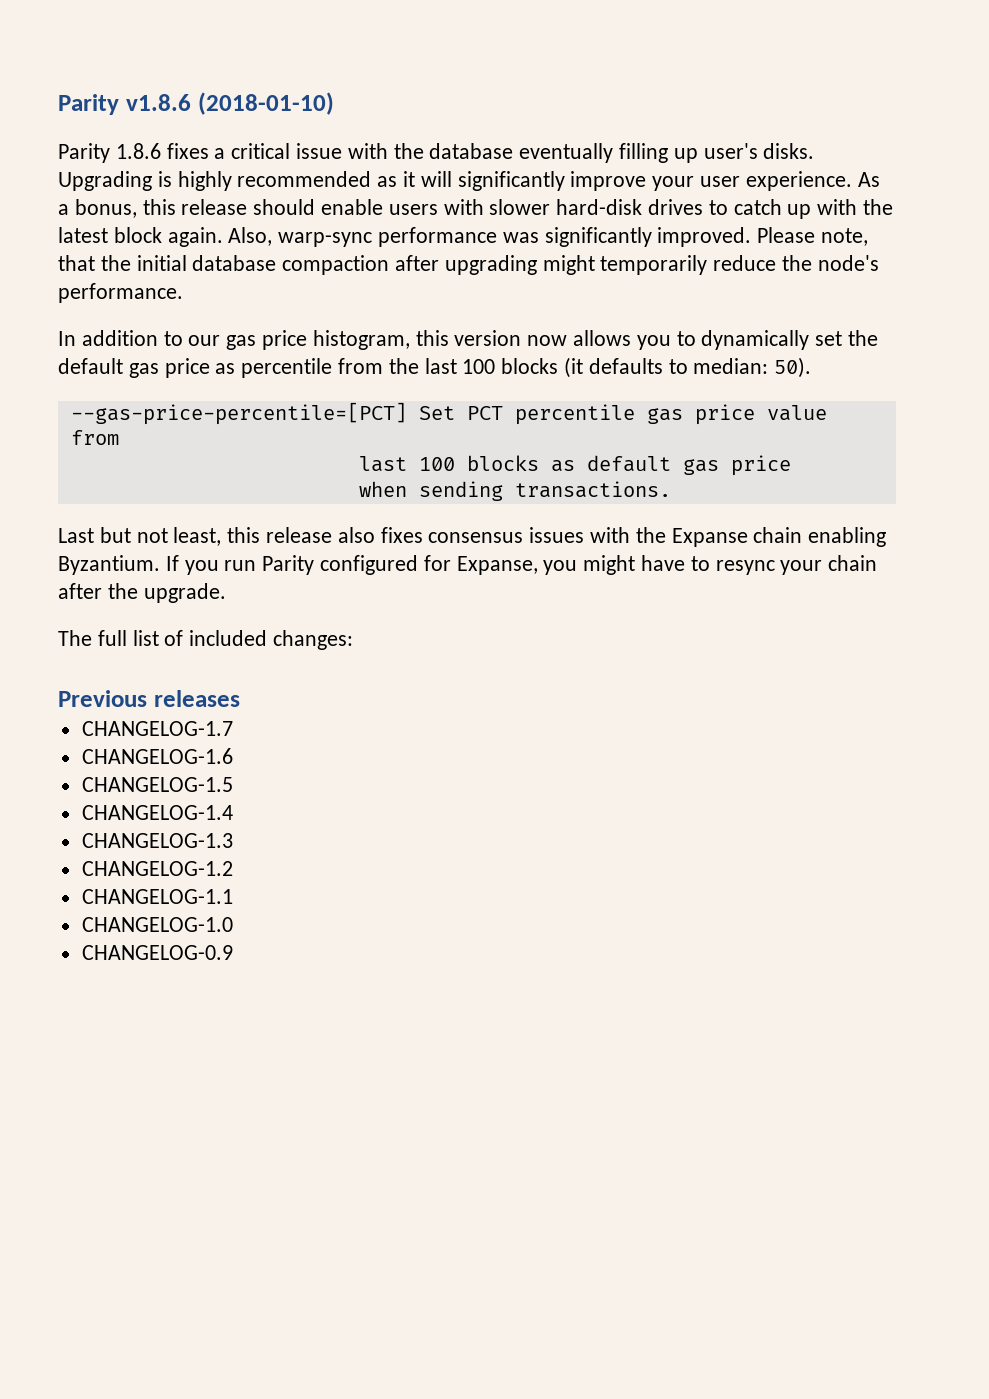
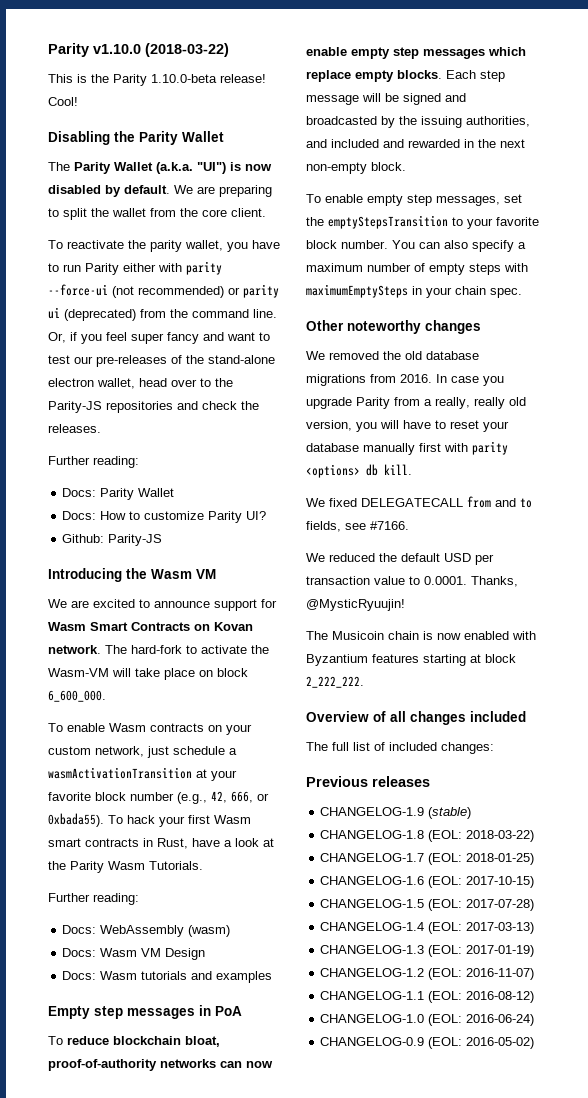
[58,92,334,115] [58,143,815,163] [58,171,880,191] [58,199,894,219] [58,227,869,247] [58,255,879,275] [58,283,183,303] [58,330,879,350] [58,357,812,378] [70,402,827,425] [70,430,119,445] [358,455,791,476] [358,481,671,501] [58,527,887,547] [58,555,878,575] [58,583,226,603] Parity v1.8.6 (2018-01-10) // Parity 1.8.6 fixes a critical issue with the database eventually filling up user's disks. Upgrading is highly recommended as it will significantly improve your user experience. As a bonus, this release should enable users with slower hard-disk drives to catch up with the latest block again. Also, warp-sync performance was significantly improved. Please note, that the initial database compaction after upgrading might temporarily reduce the node's performance. // In addition to our gas price histogram, this version now allows you to dynamically set the default gas price as percentile from the last 100 blocks (it defaults to median: 50). // --gas-price-percentile=[PCT] Set PCT percentile gas price value from // last 100 blocks as default gas price // when sending transactions. // Last but not least, this release also fixes consensus issues with the Expanse chain enabling Byzantium. If you run Parity configured for Expanse, you might have to resync your chain after the upgrade. -> [48,43,229,57] [48,74,266,86] [48,97,78,106] [48,131,224,145] [48,162,272,174] [48,185,272,197] [48,208,266,220] [48,240,280,252] [48,261,222,275] [48,284,279,298] [48,307,277,321] [48,332,270,344] [48,355,275,367] [48,378,233,389] [48,401,259,413] [48,424,101,433] [48,456,139,468] [62,488,175,500] [62,511,267,523] [62,534,163,546] [48,568,216,582] [48,599,277,611] [48,622,253,631] [48,645,269,654] [48,668,248,680] [48,690,106,702] [48,723,252,735] [48,746,237,758] [48,767,237,781] [48,791,269,804] [48,813,251,827] [48,838,274,849] [48,861,203,873] [48,893,139,905] [62,925,231,937] [62,948,206,960] [62,971,273,983] [48,1005,242,1019] [48,1036,220,1047] [48,1059,273,1071] [306,47,526,59] [306,70,505,82] [306,93,466,105] [306,116,530,128] [306,139,525,148] [306,162,406,174] [306,194,522,206] [306,215,539,229] [306,240,526,252] [306,263,528,275] [306,284,522,298] [306,320,481,334] [306,351,479,360] [306,374,504,386] [306,397,526,409] [306,420,509,432] [306,441,508,455] [306,464,412,478] [306,496,532,508] [306,521,409,532] [306,553,494,565] [306,576,518,587] [306,599,405,611] [306,631,536,640] [306,654,516,666] [306,676,364,688] [306,711,526,725] Parity v1.10.0 (2018-03-22) // This is the Parity 1.10.0-beta release! Cool! // Disabling the Parity Wallet // The Parity Wallet (a.k.a. "UI") is now disabled by default. We are preparing to split the wallet from the core client. // To reactivate the parity wallet, you have to run Parity either with parity --force-ui (not recommended) or parity ui (deprecated) from the command line. Or, if you feel super fancy and want to test our pre-releases of the stand-alone electron wallet, head over to the Parity-JS repositories and check the releases. // Further reading: // Docs: Parity Wallet // Docs: How to customize Parity UI? // Github: Parity-JS // Introducing the Wasm VM // We are excited to announce support for Wasm Smart Contracts on Kovan network. The hard-fork to activate the Wasm-VM will take place on block 6_600_000. // To enable Wasm contracts on your custom network, just schedule a wasmActivationTransition at your favorite block number (e.g., 42, 666, or 0xbada55). To hack your first Wasm smart contracts in Rust, have a look at the Parity Wasm Tutorials. // Further reading: // Docs: WebAssembly (wasm) // Docs: Wasm VM Design // Docs: Wasm tutorials and examples // Empty step messages in PoA // To reduce blockchain bloat, proof-of-authority networks can now enable empty step messages which replace empty blocks. Each step message will be signed and broadcasted by the issuing authorities, and included and rewarded in the next non-empty block. // To enable empty step messages, set the emptyStepsTransition to your favorite block number. You can also specify a maximum number of empty steps with maximumEmptySteps in your chain spec. // Other noteworthy changes // We removed the old database migrations from 2016. In case you upgrade Parity from a really, really old version, you will have to reset your database manually first with parity <options> db kill. // We fixed DELEGATECALL from and to fields, see #7166. // We reduced the default USD per transaction value to 0.0001. Thanks, @MysticRyuujin! // The Musicoin chain is now enabled with Byzantium features starting at block 2_222_222. // Overview of all changes included
(240, 698) none -> [320,807,472,819] [320,830,535,842] // CHANGELOG-1.9 (stable) // CHANGELOG-1.8 (EOL: 2018-03-22)
(233, 728) none -> [428,853,535,865] (EOL: 2018-01-25)
(233, 756) none -> [428,876,535,888] (EOL: 2017-10-15)
(233, 784) none -> [428,899,535,911] (EOL: 2017-07-28)
(233, 812) none -> [428,922,535,934] (EOL: 2017-03-13)
(233, 840) none -> [428,945,535,957] (EOL: 2017-01-19)
(233, 868) none -> [428,968,535,980] (EOL: 2016-11-07)
(233, 896) none -> [428,991,535,1003] (EOL: 2016-08-12)
(233, 924) none -> [428,1014,535,1026] (EOL: 2016-06-24)
(233, 952) none -> [428,1037,535,1049] (EOL: 2016-05-02)

